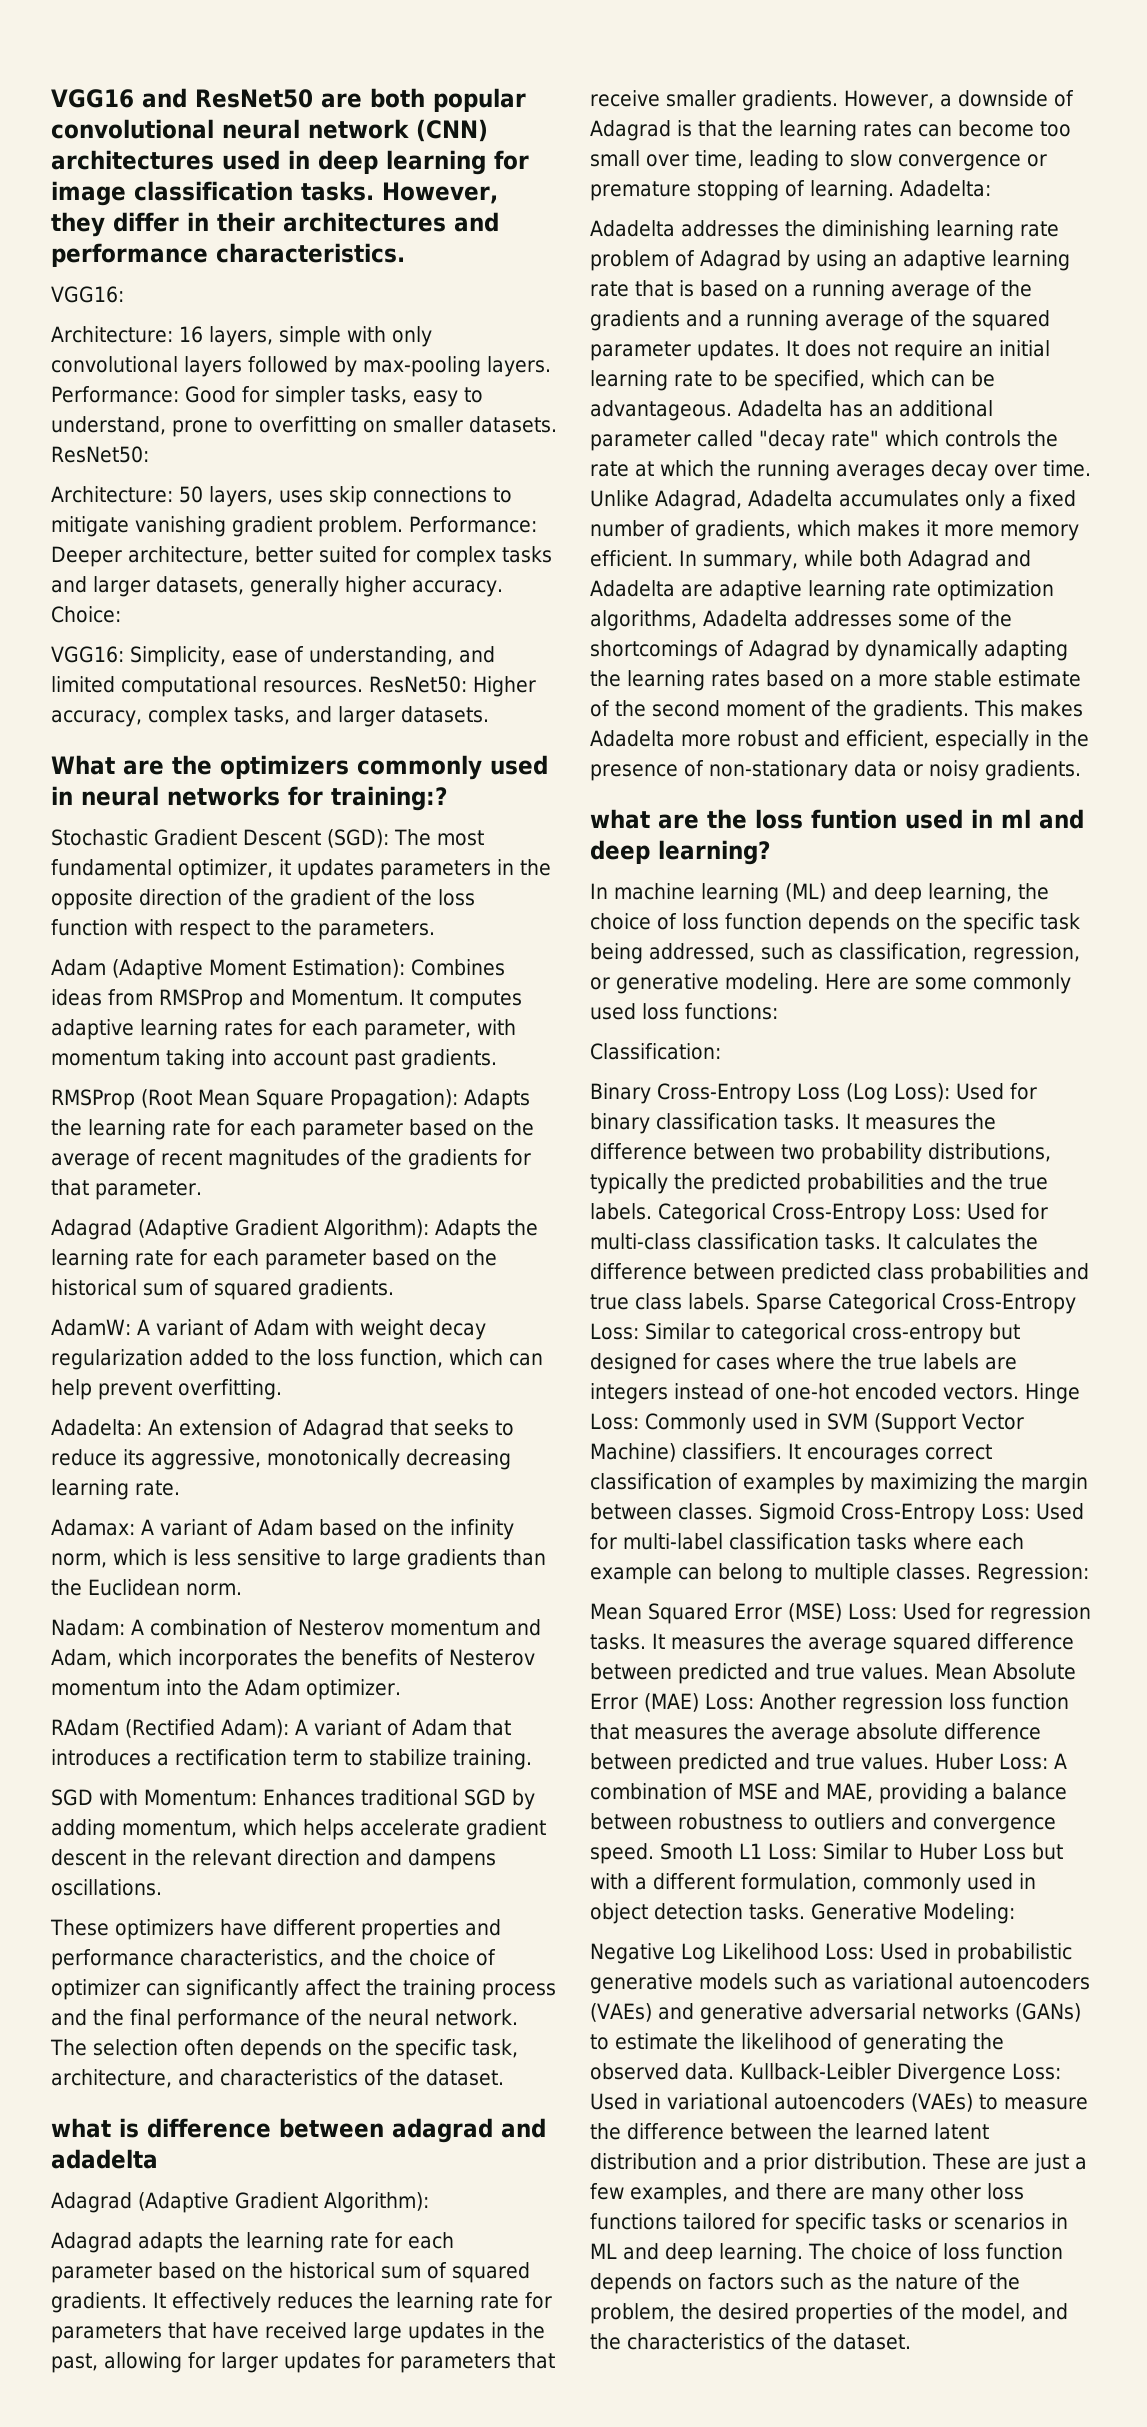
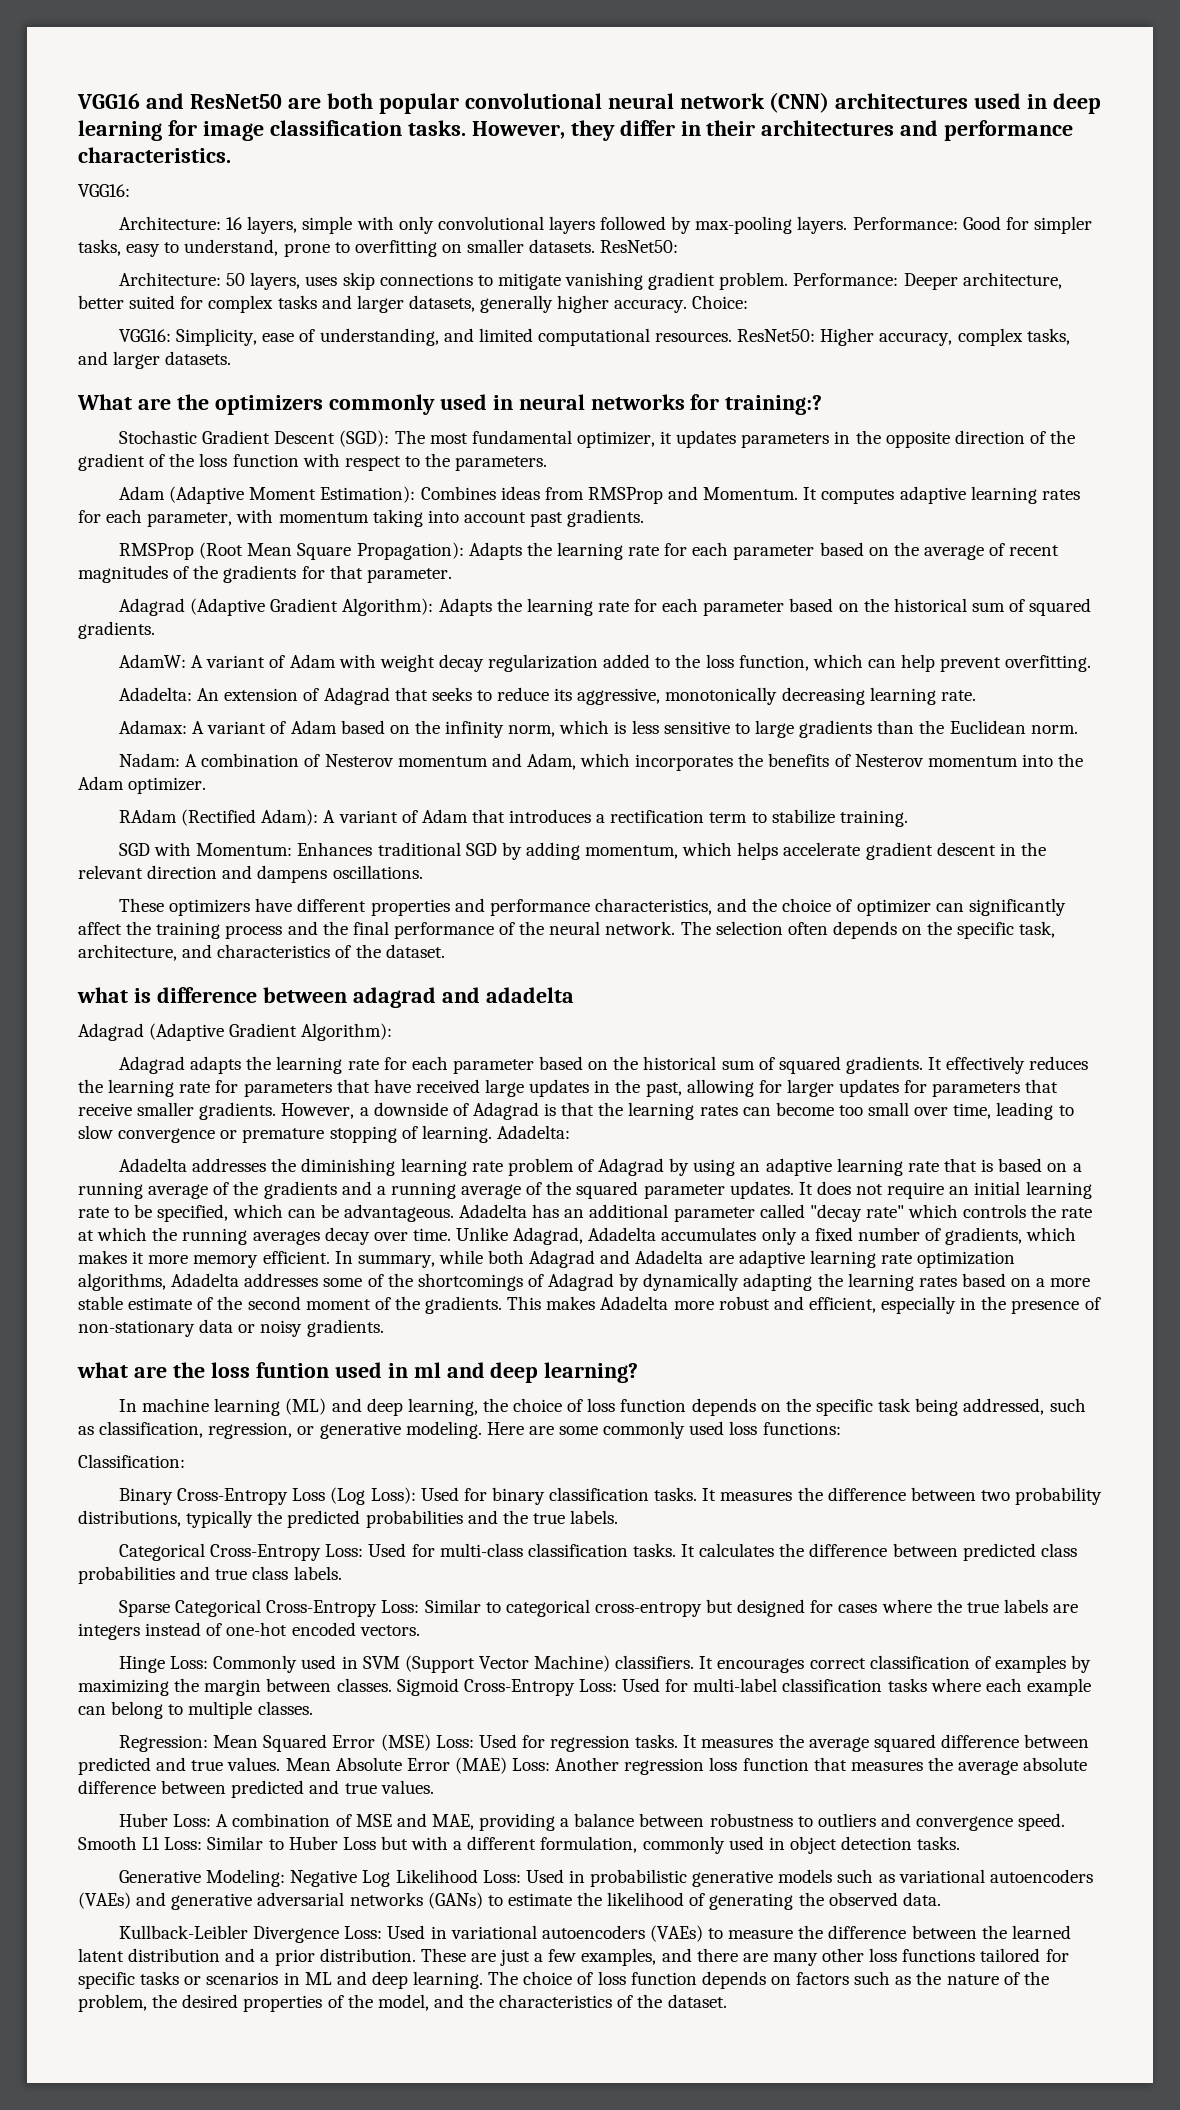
(652, 1211) none -> (619, 1517) //
(750, 1301) none -> (342, 1573) //
(1019, 1392) none -> (420, 1630) //
(971, 1571) none -> (313, 1708) //
(1089, 1573) // -> (209, 1743) none
(929, 1761) none -> (434, 1787) //
(805, 1911) none -> (961, 1843) //
(1015, 1913) // -> (286, 1878) none
(734, 2071) none -> (941, 1899) //

